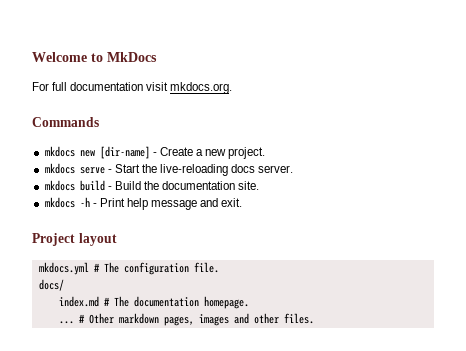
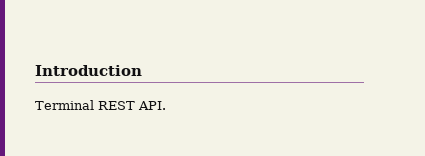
[32,52,157,62] [32,82,233,94] [32,117,99,127] [44,146,266,159] [44,163,294,176] [44,180,260,191] [44,197,243,210] [32,233,117,246] [38,262,219,275] [38,279,64,291] [58,296,249,309] [58,313,314,326] Welcome to MkDocs // For full documentation visit mkdocs.org. // Commands // mkdocs new [dir-name] - Create a new project. // mkdocs serve - Start the live-reloading docs server. // mkdocs build - Build the documentation site. // mkdocs -h - Print help message and exit. // Project layout // mkdocs.yml # The configuration file. // docs/ // index.md # The documentation homepage. // ... # Other markdown pages, images and other files. -> [35,65,142,76] [35,100,166,110] Introduction // Terminal REST API.

